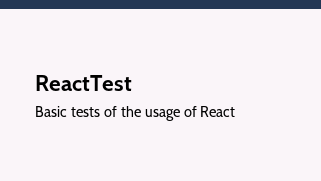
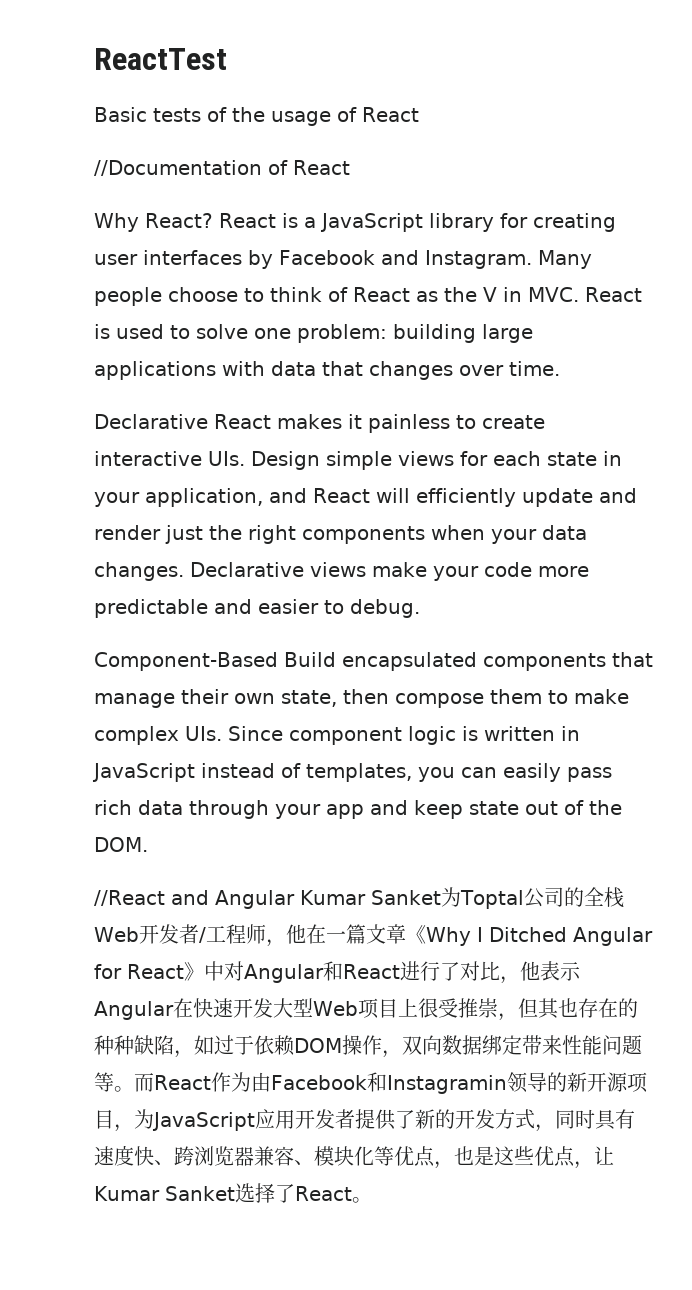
(236, 111) none -> [94,160,350,176] [94,213,616,232] [94,250,592,269] [94,287,642,306] [94,324,533,343] [94,361,560,380] [94,414,545,433] [94,451,622,470] [94,488,637,507] [94,525,587,544] [94,562,589,581] [94,599,420,618] [94,652,653,671] [94,689,629,708] [94,726,580,745] [92,763,612,782] [94,800,622,819] [94,837,148,852] [94,887,624,909] [94,924,653,947] [94,961,581,984] [94,998,638,1021] [94,1035,642,1058] [94,1072,648,1094] [94,1109,635,1132] [94,1145,614,1169] [94,1183,372,1203] // //Documentation of React // Why React? React is a JavaScript library for creating user interfaces by Facebook and Instagram. Many people choose to think of React as the V in MVC. React is used to solve one problem: building large applications with data that changes over time. // Declarative React makes it painless to create interactive UIs. Design simple views for each state in your application, and React will efficiently update and render just the right components when your data changes. Declarative views make your code more predictable and easier to debug. // Component-Based Build encapsulated components that manage their own state, then compose them to make complex UIs. Since component logic is written in JavaScript instead of templates, you can easily pass rich data through your app and keep state out of the DOM. // //React and Angular Kumar Sanket为Toptal公司的全栈Web开发者/工程师，他在一篇文章《Why I Ditched Angular for React》中对Angular和React进行了对比，他表示Angular在快速开发大型Web项目上很受推崇，但其也存在的种种缺陷，如过于依赖DOM操作，双向数据绑定带来性能问题等。而React作为由Facebook和Instagramin领导的新开源项目，为JavaScript应用开发者提供了新的开发方式，同时具有速度快、跨浏览器兼容、模块化等优点，也是这些优点，让Kumar Sanket选择了React。

